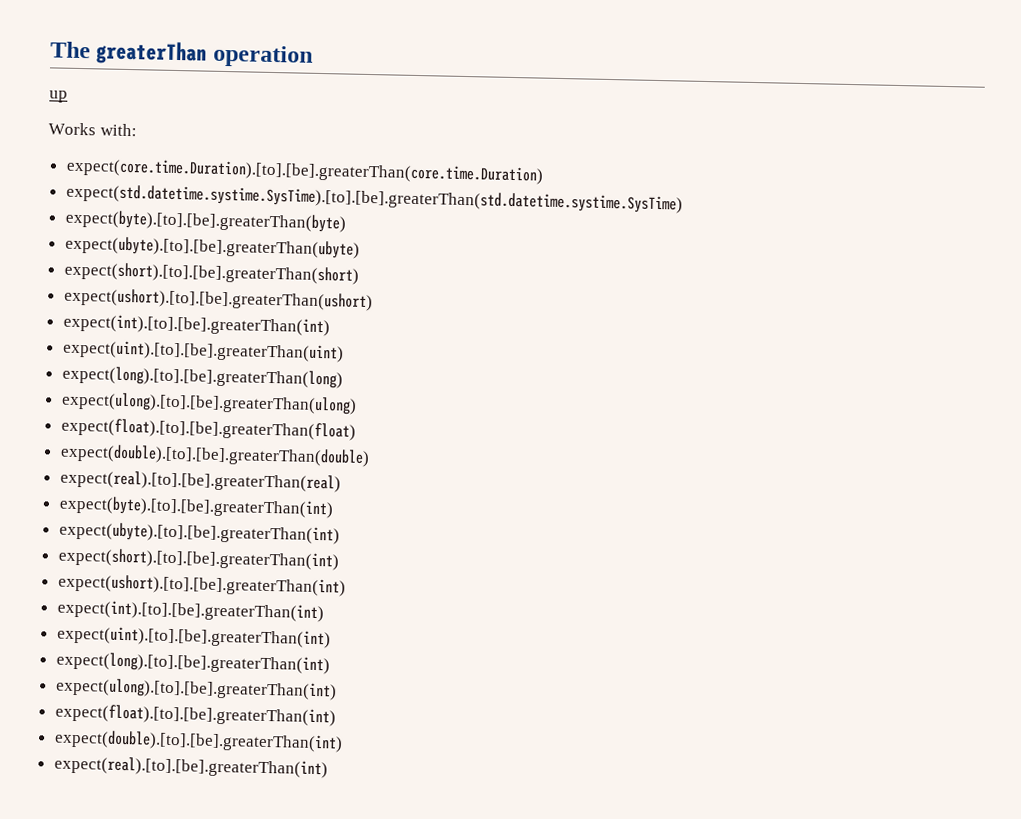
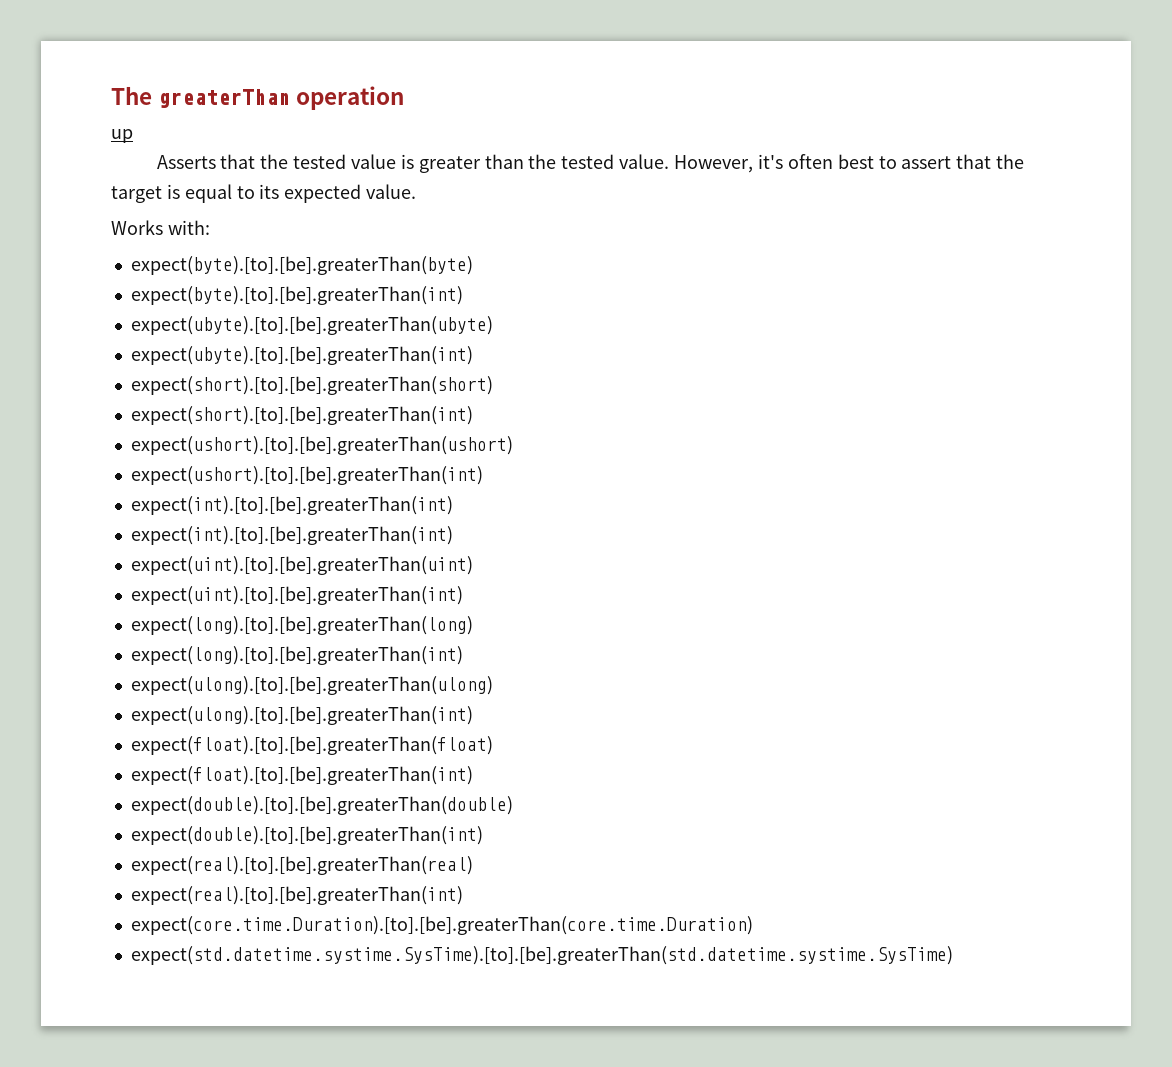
(68, 96) none -> [156,154,1025,173] [111,184,417,203] // Asserts that the tested value is greater than the tested value. However, it's often best to assert that the target is equal to its expected value.
[65,157,544,185] [65,183,683,214] [64,209,346,233] expect(core.time.Duration).[to].[be].greaterThan(core.time.Duration) // expect(std.datetime.systime.SysTime).[to].[be].greaterThan(std.datetime.systime.SysTime) // expect(byte).[to].[be].greaterThan(byte) -> [130,256,473,275] [130,286,463,305] expect(byte).[to].[be].greaterThan(byte) // expect(byte).[to].[be].greaterThan(int)
(360, 247) none -> [130,346,473,365] // expect(ubyte).[to].[be].greaterThan(int)
(359, 273) none -> [130,406,473,425] // expect(short).[to].[be].greaterThan(int)
(373, 299) none -> [130,466,483,485] [130,496,453,515] // expect(ushort).[to].[be].greaterThan(int) // expect(int).[to].[be].greaterThan(int)
(344, 351) none -> [130,586,463,605] // expect(uint).[to].[be].greaterThan(int)
(343, 377) none -> [130,646,463,665] // expect(long).[to].[be].greaterThan(int)
(357, 403) none -> [130,706,473,725] // expect(ulong).[to].[be].greaterThan(int)
(356, 429) none -> [130,766,473,785] // expect(float).[to].[be].greaterThan(int)
(370, 455) none -> [130,826,483,845] // expect(double).[to].[be].greaterThan(int)
[58,495,334,519] [58,521,340,545] [57,547,339,571] [57,573,346,597] [56,599,324,623] [56,625,331,649] [55,651,330,675] [54,677,337,701] [54,703,336,727] [53,729,343,753] [53,755,328,779] expect(byte).[to].[be].greaterThan(int) // expect(ubyte).[to].[be].greaterThan(int) // expect(short).[to].[be].greaterThan(int) // expect(ushort).[to].[be].greaterThan(int) // expect(int).[to].[be].greaterThan(int) // expect(uint).[to].[be].greaterThan(int) // expect(long).[to].[be].greaterThan(int) // expect(ulong).[to].[be].greaterThan(int) // expect(float).[to].[be].greaterThan(int) // expect(double).[to].[be].greaterThan(int) // expect(real).[to].[be].greaterThan(int) -> [130,886,463,905] [130,916,753,935] [130,946,953,965] expect(real).[to].[be].greaterThan(int) // expect(core.time.Duration).[to].[be].greaterThan(core.time.Duration) // expect(std.datetime.systime.SysTime).[to].[be].greaterThan(std.datetime.systime.SysTime)

